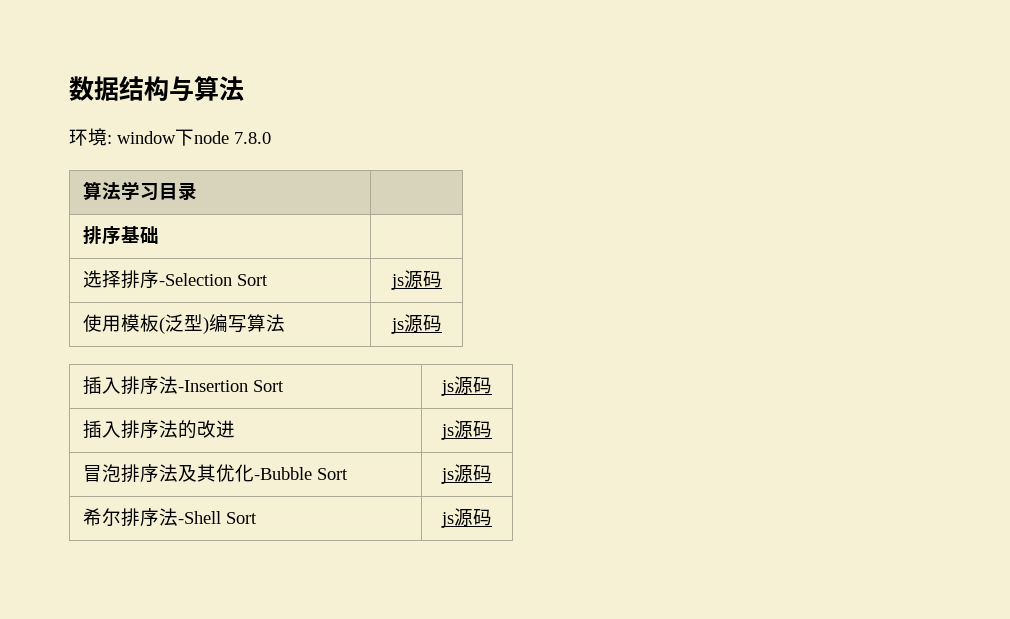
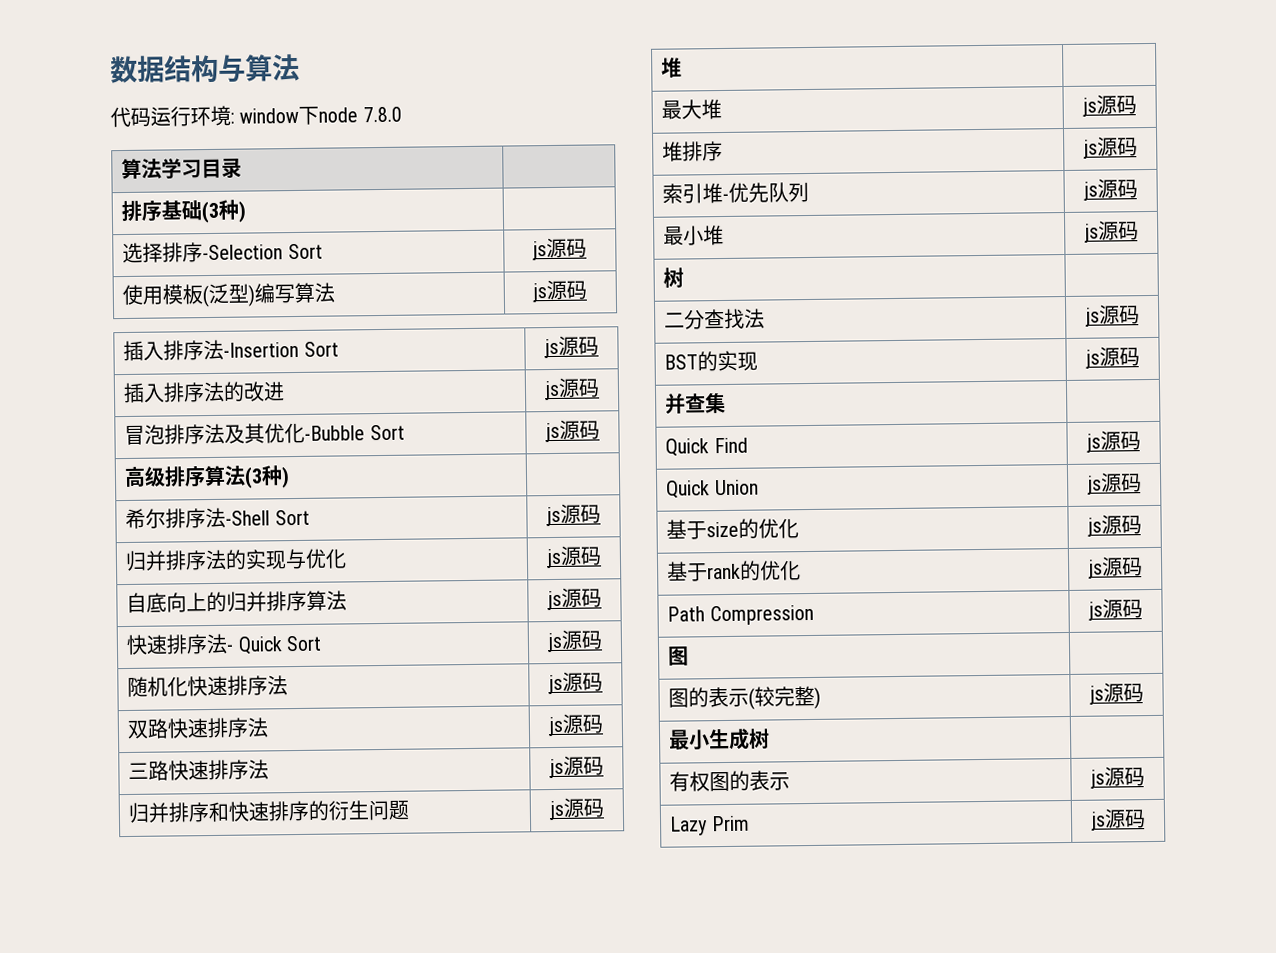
(244, 88) none -> [110,106,191,128] 代码运行
(159, 235) none -> [201,199,248,224] (3种)
(492, 473) none -> [124,465,291,489] // 高级排序算法(3种) |
(492, 517) none -> [125,548,348,571] [545,545,602,569] [126,590,348,613] [546,587,602,611] [126,633,323,655] [546,629,603,653] [127,675,289,697] [547,671,603,695] [127,717,270,739] [547,713,604,737] [128,759,270,781] [548,755,604,779] [128,799,410,823] [548,797,604,821] [661,57,683,78] [661,98,723,120] [1081,94,1137,117] [662,140,724,162] [1082,136,1138,159] [662,181,810,204] [1082,178,1138,201] [663,224,725,246] [1083,220,1139,243] [663,267,685,289] [664,308,766,330] [1084,304,1140,327] [664,350,759,372] [1084,346,1140,369] [665,392,727,415] [665,437,748,457] [1085,430,1141,453] [666,479,759,499] [1086,472,1142,495] [666,518,800,540] [1086,514,1142,537] [666,560,802,582] [1087,556,1143,579] [667,604,814,626] [1087,598,1143,621] [667,646,690,666] [668,685,822,710] [1088,682,1144,705] [668,727,771,751] [669,770,791,792] [1089,766,1145,789] [669,815,750,836] [1089,808,1146,831] // 归并排序法的实现与优化 | js源码 // 自底向上的归并排序算法 | js源码 // 快速排序法- Quick Sort | js源码 // 随机化快速排序法 | js源码 // 双路快速排序法 | js源码 // 三路快速排序法 | js源码 // 归并排序和快速排序的衍生问题 | js源码 // 堆 | // 最大堆 | js源码 // 堆排序 | js源码 // 索引堆-优先队列 | js源码 // 最小堆 | js源码 // 树 | // 二分查找法 | js源码 // BST的实现 | js源码 // 并查集 | // Quick Find | js源码 // Quick Union | js源码 // 基于size的优化 | js源码 // 基于rank的优化 | js源码 // Path Compression | js源码 // 图 | // 图的表示(较完整) | js源码 // 最小生成树 | // 有权图的表示 | js源码 // Lazy Prim | js源码

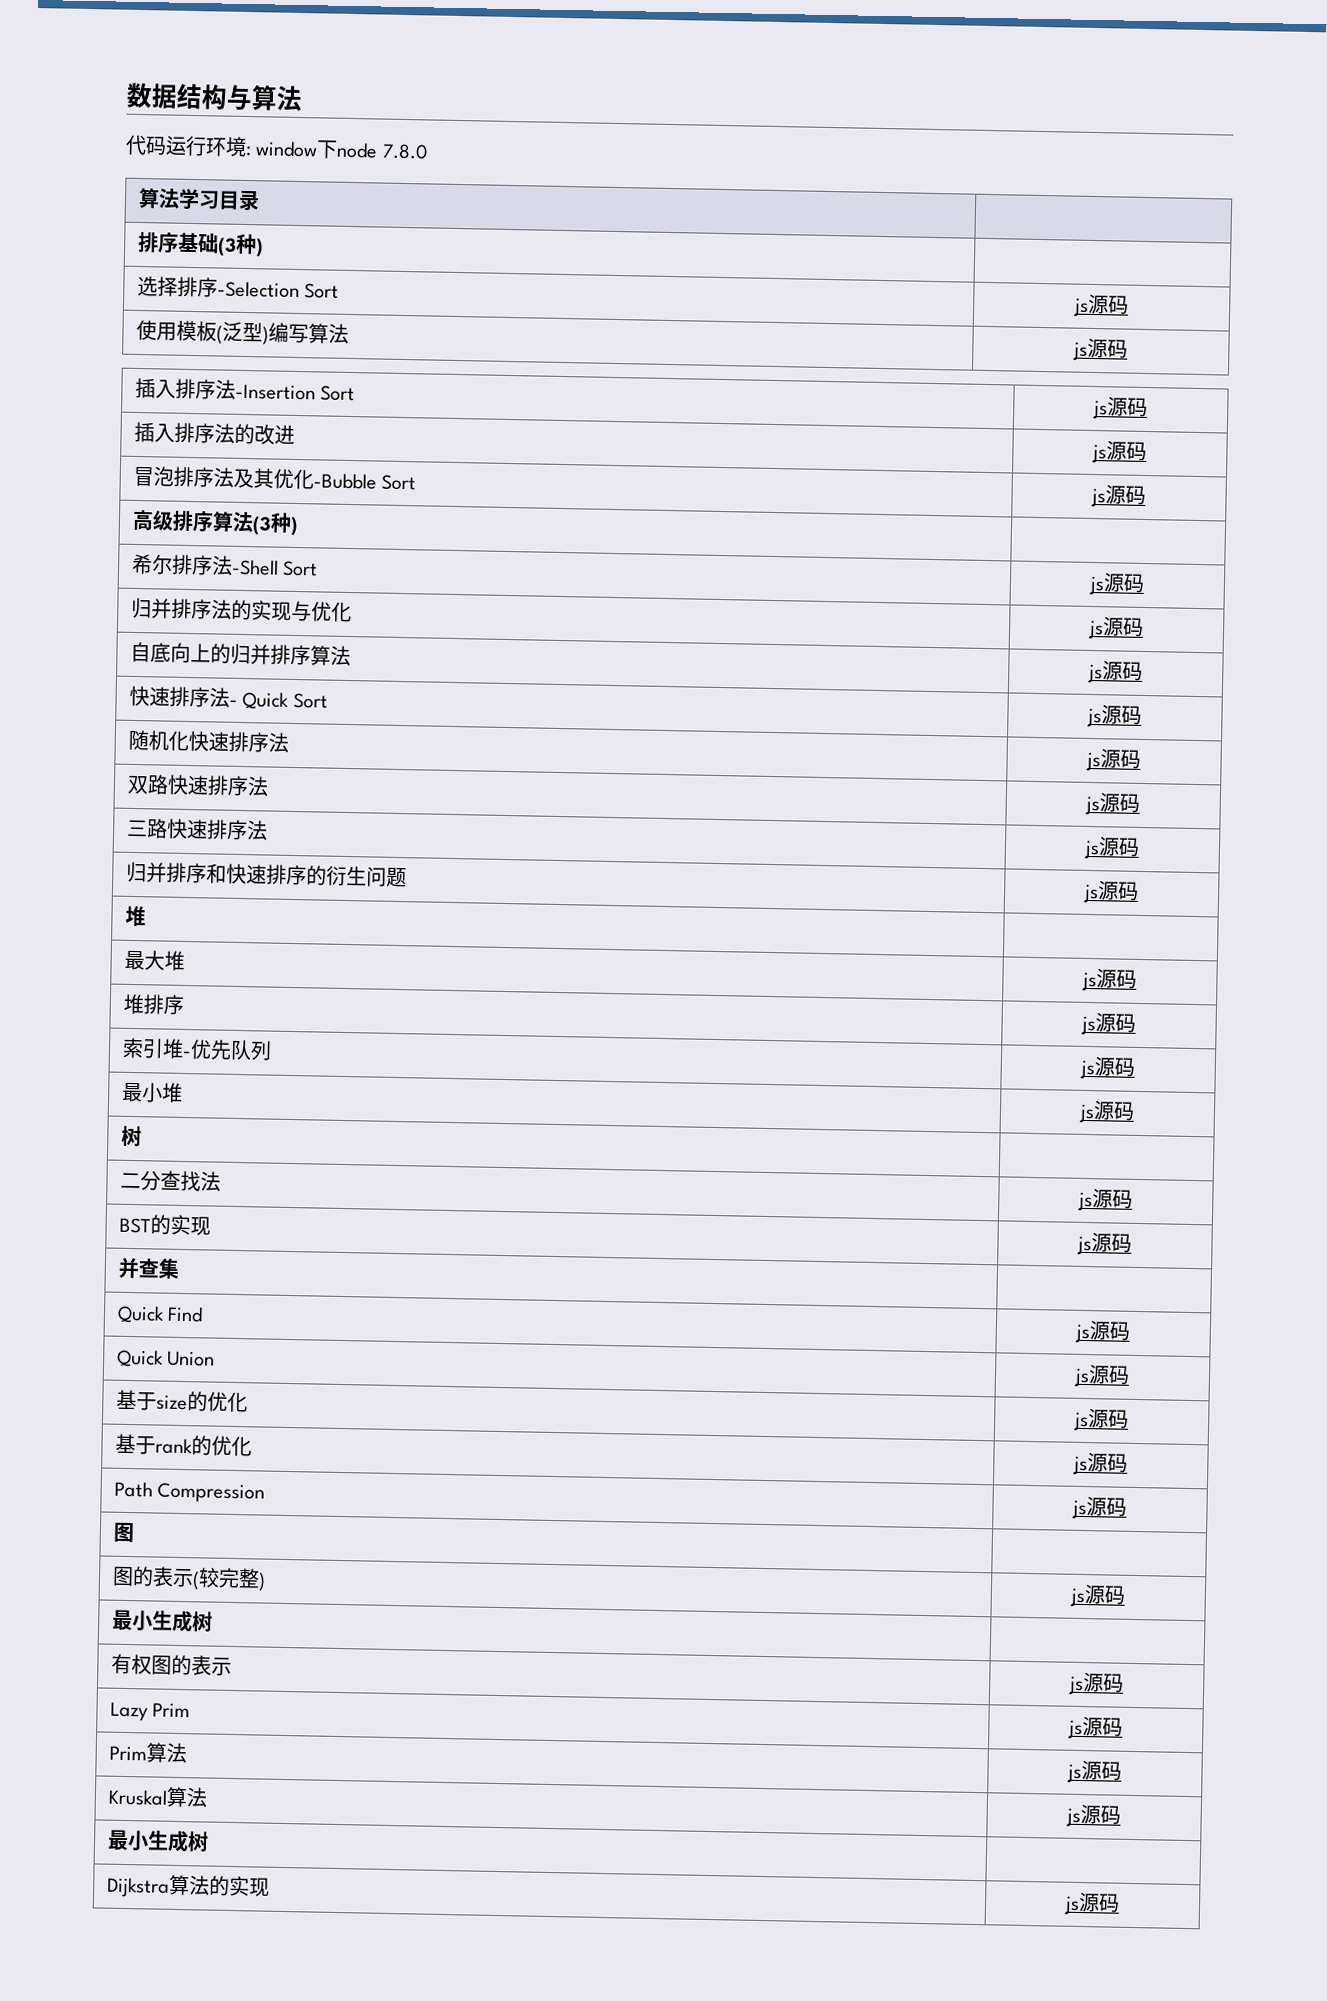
(1146, 819) none -> [108,1742,187,1764] [1066,1760,1122,1784] [107,1786,208,1808] [1065,1804,1121,1828] [106,1829,209,1853] [106,1874,270,1898] [1063,1891,1120,1915] // Prim算法 | js源码 // Kruskal算法 | js源码 // 最小生成树 | // Dijkstra算法的实现 | js源码

